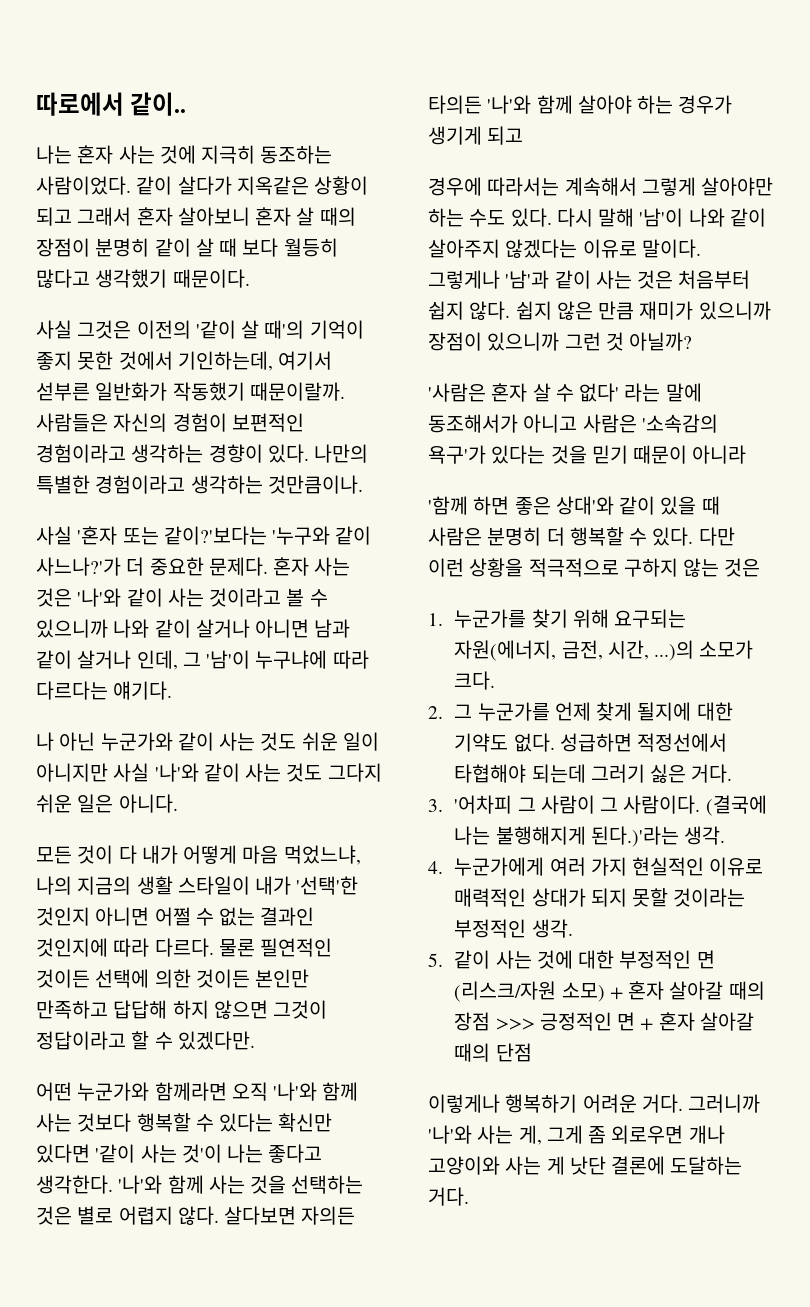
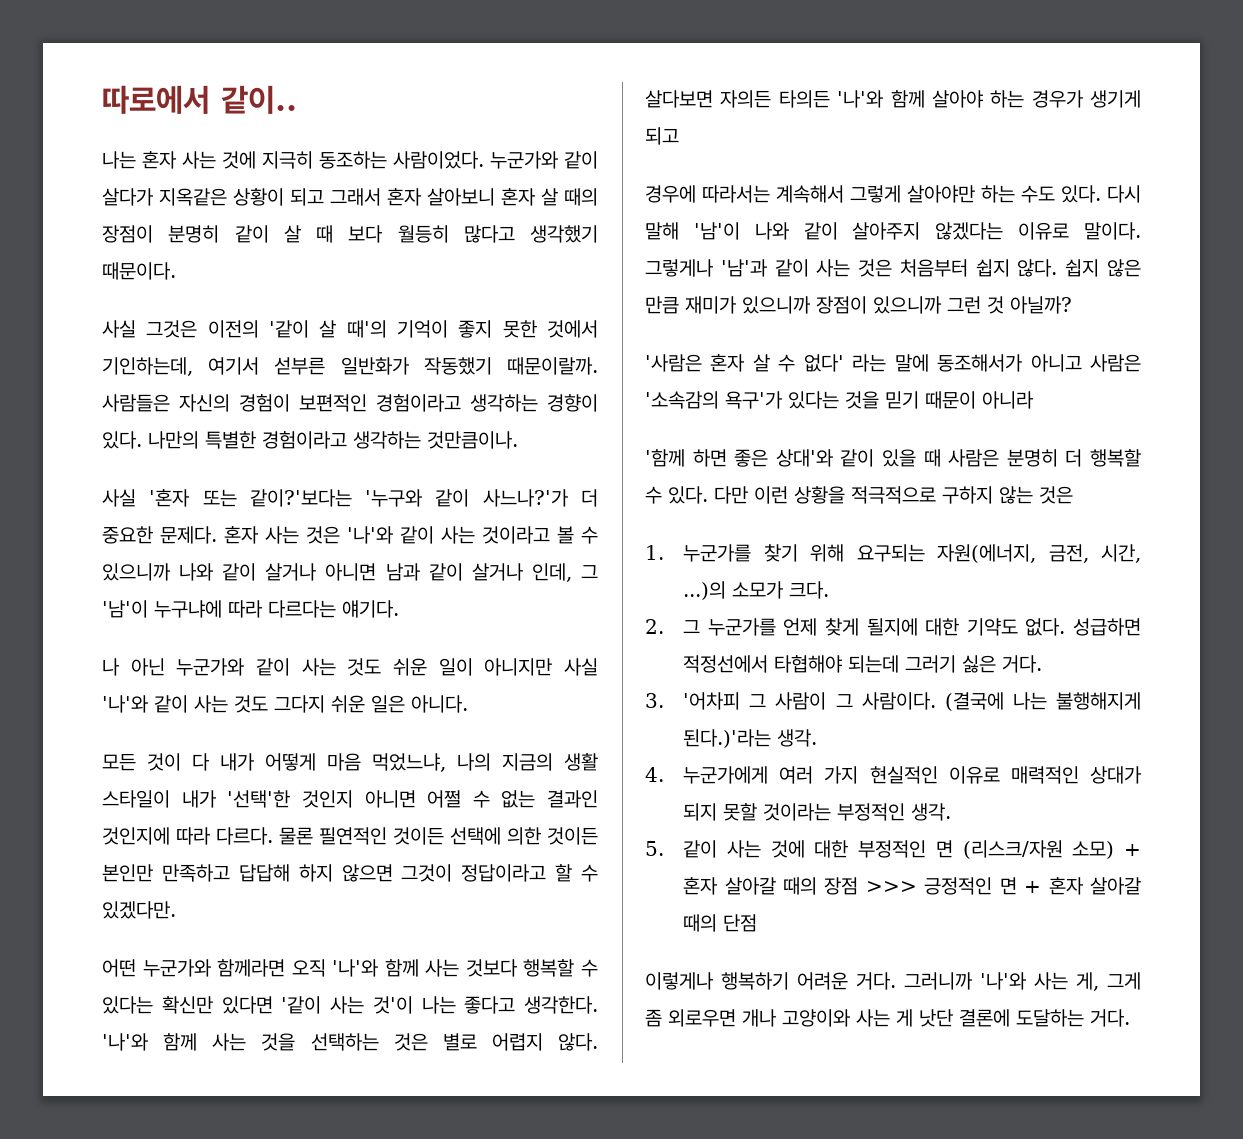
(131, 185) none -> [490,151,558,169] 누군가와

